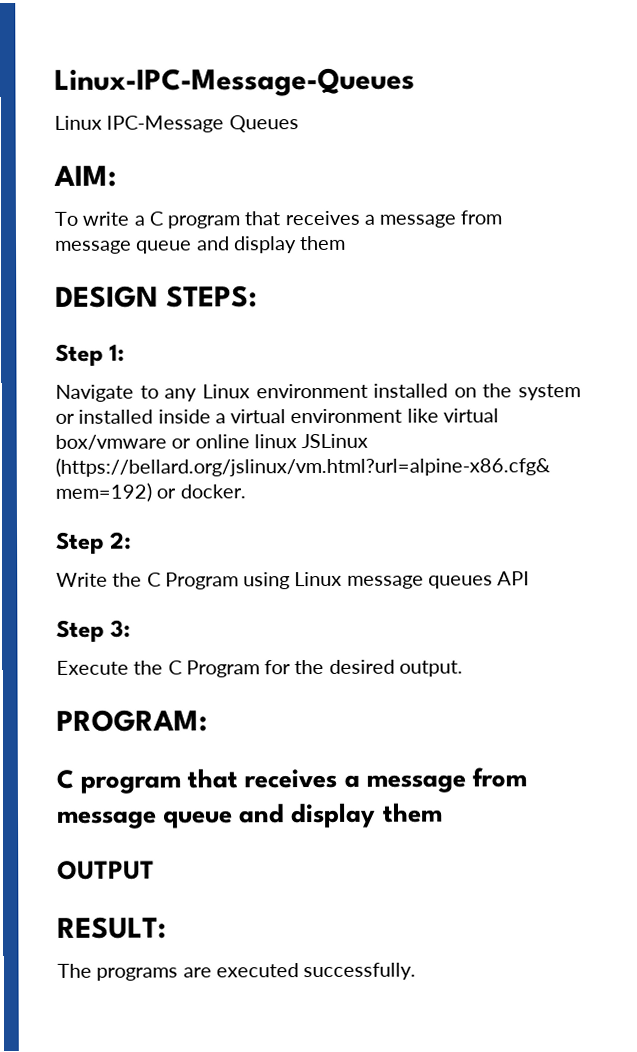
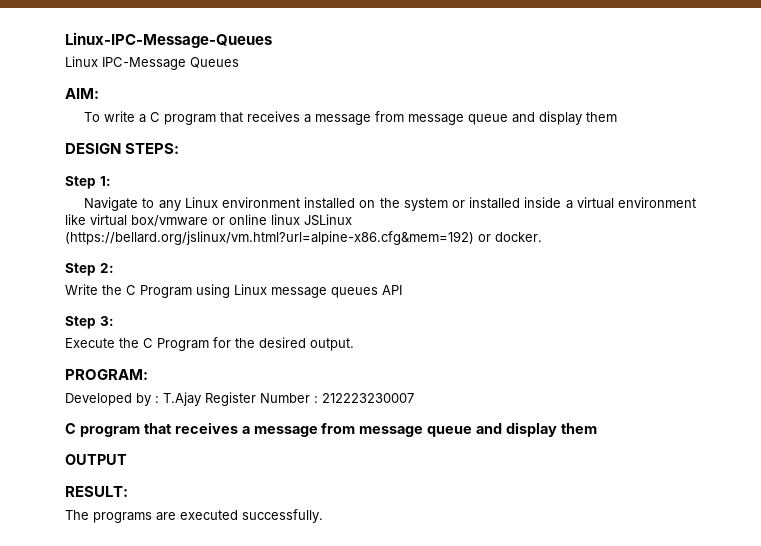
(208, 720) none -> [65,392,414,406] // Developed by : T.Ajay Register Number : 212223230007

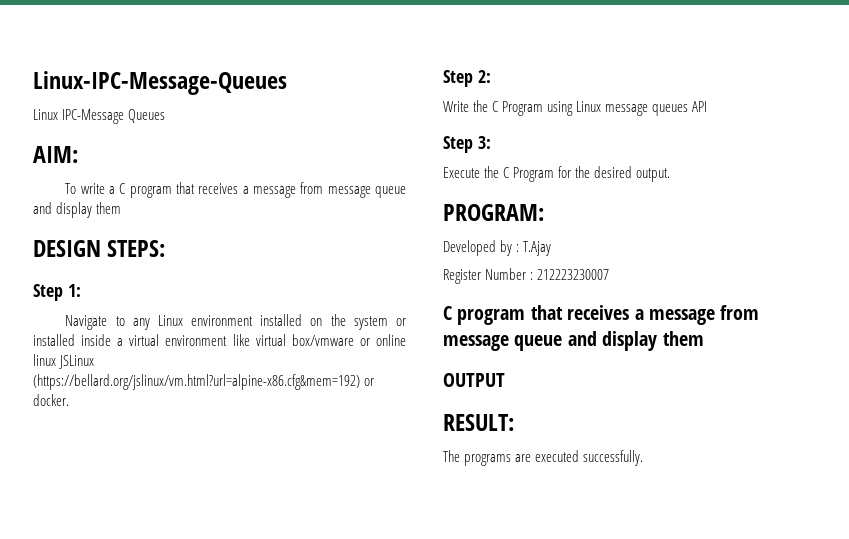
(201, 399) none -> (552, 248) //

